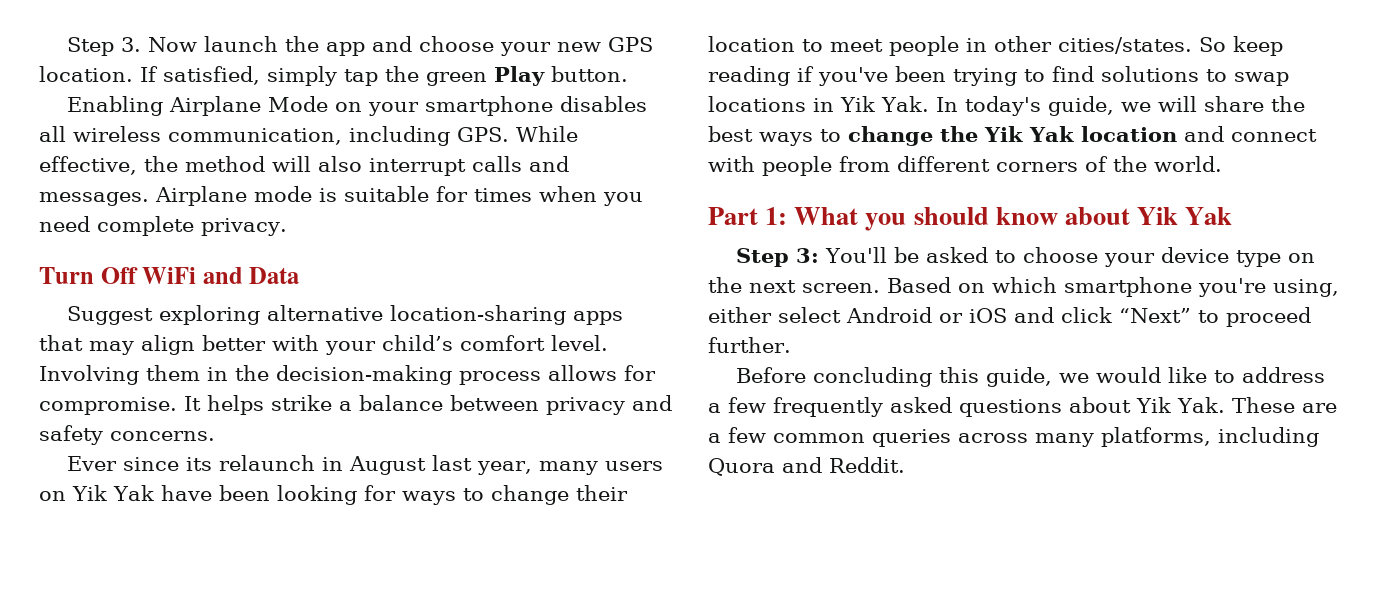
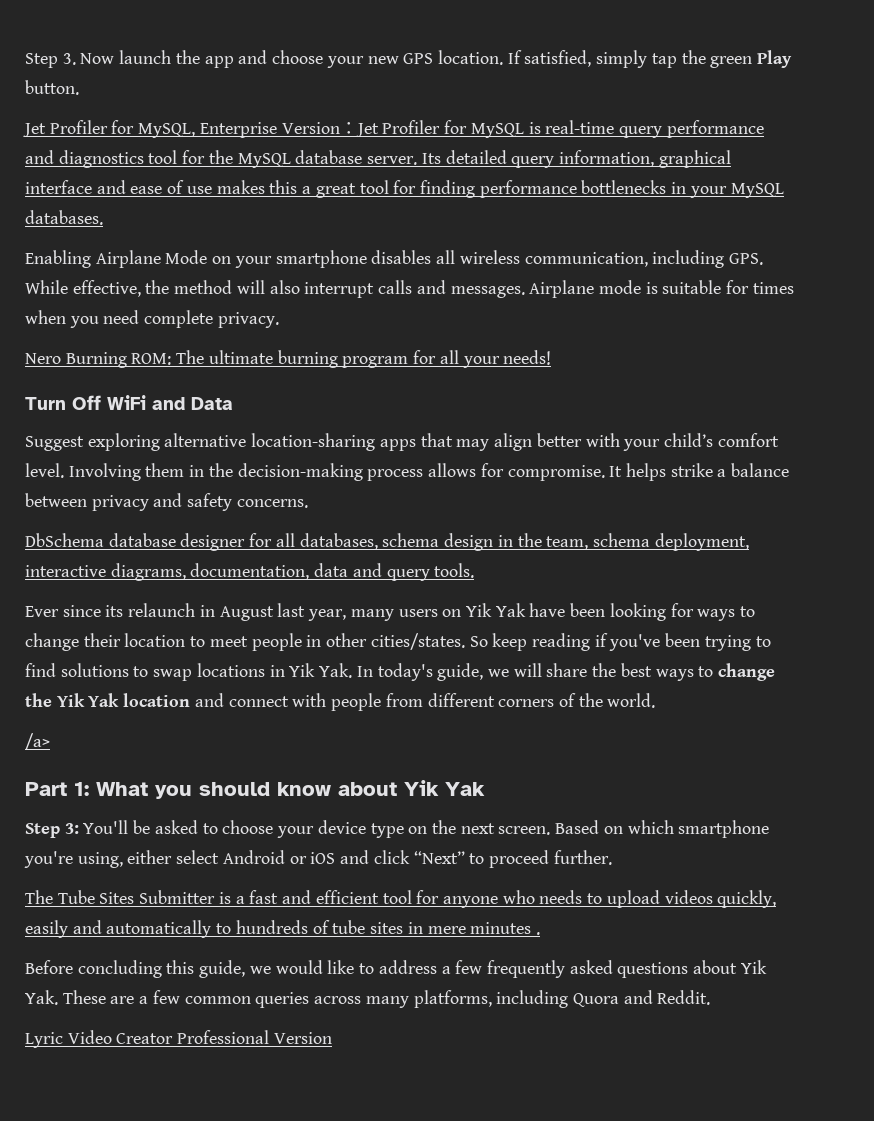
(628, 74) none -> [23,120,764,138] [25,150,731,168] [25,180,784,198] [25,210,103,225] // Jet Profiler for MySQL, Enterprise Version：Jet Profiler for MySQL is real-time query performance and diagnostics tool for the MySQL database server. Its detailed query information, graphical interface and ease of use makes this a great tool for finding performance bottlenecks in your MySQL databases.
(287, 227) none -> [25,350,552,368] // Nero Burning ROM: The ultimate burning program for all your needs!
(215, 436) none -> [25,533,749,551] [25,563,475,581] // DbSchema database designer for all databases, schema design in the team, schema deployment, interactive diagrams, documentation, data and query tools.
(1222, 164) none -> [25,733,50,750] // /a>
(791, 345) none -> [25,890,777,908] [25,920,540,938] // The Tube Sites Submitter is a fast and efficient tool for anyone who needs to upload videos quickly, easily and automatically to hundreds of tube sites in mere minutes .
(905, 465) none -> [25,1030,332,1048] // Lyric Video Creator Professional Version

